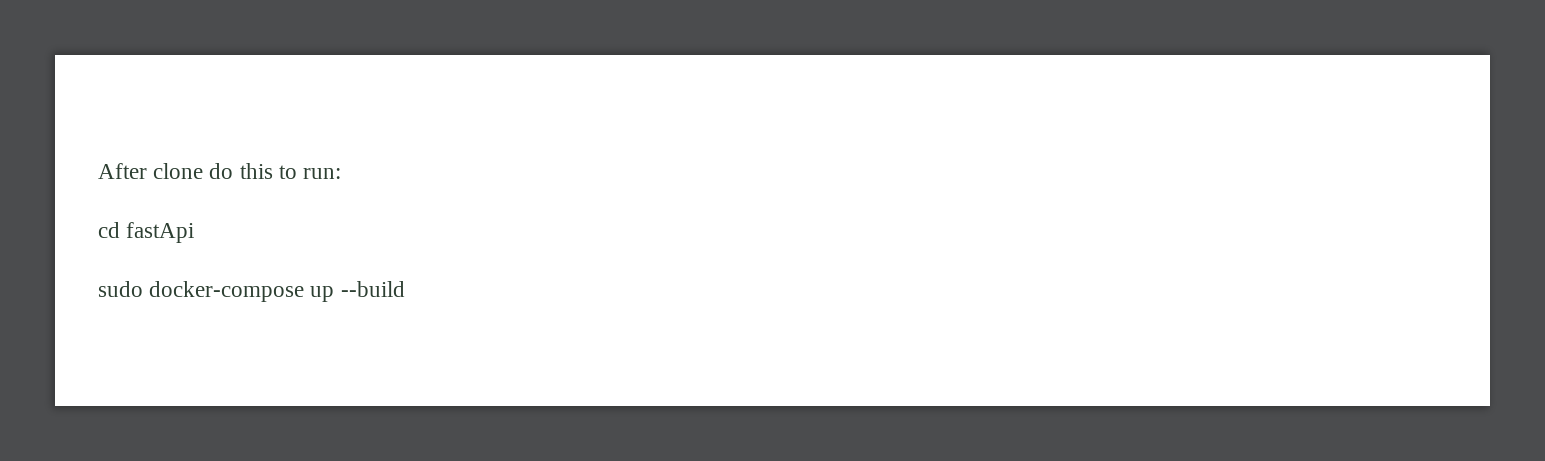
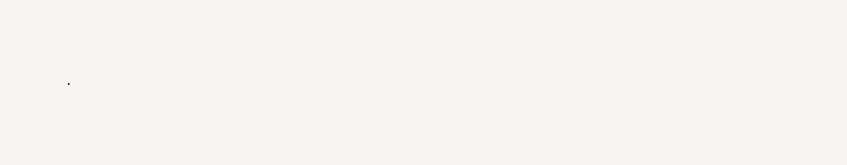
[98,163,342,179] [98,222,195,243] [98,281,405,302] After clone do this to run: // cd fastApi // sudo docker-compose up --build -> [67,83,71,85] .

